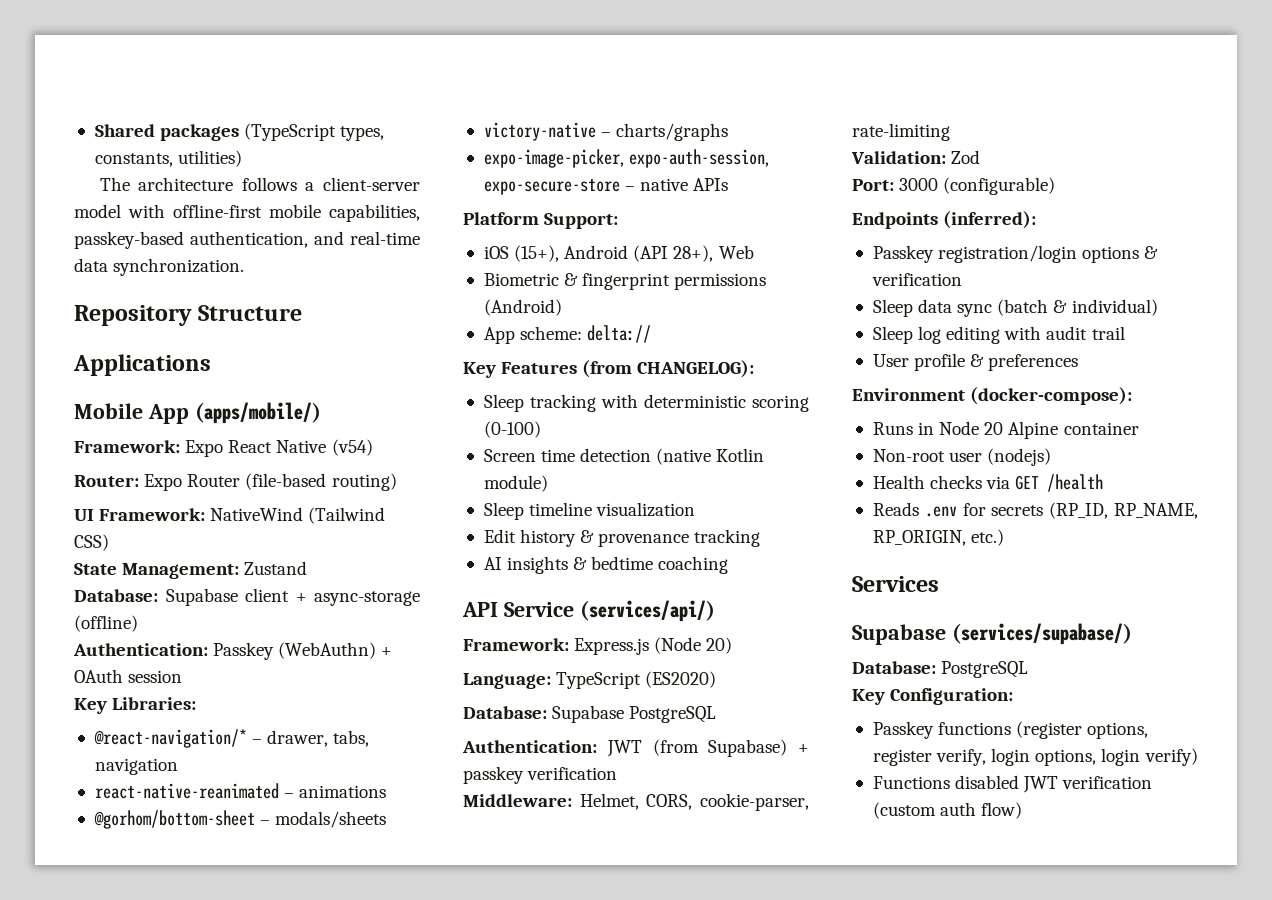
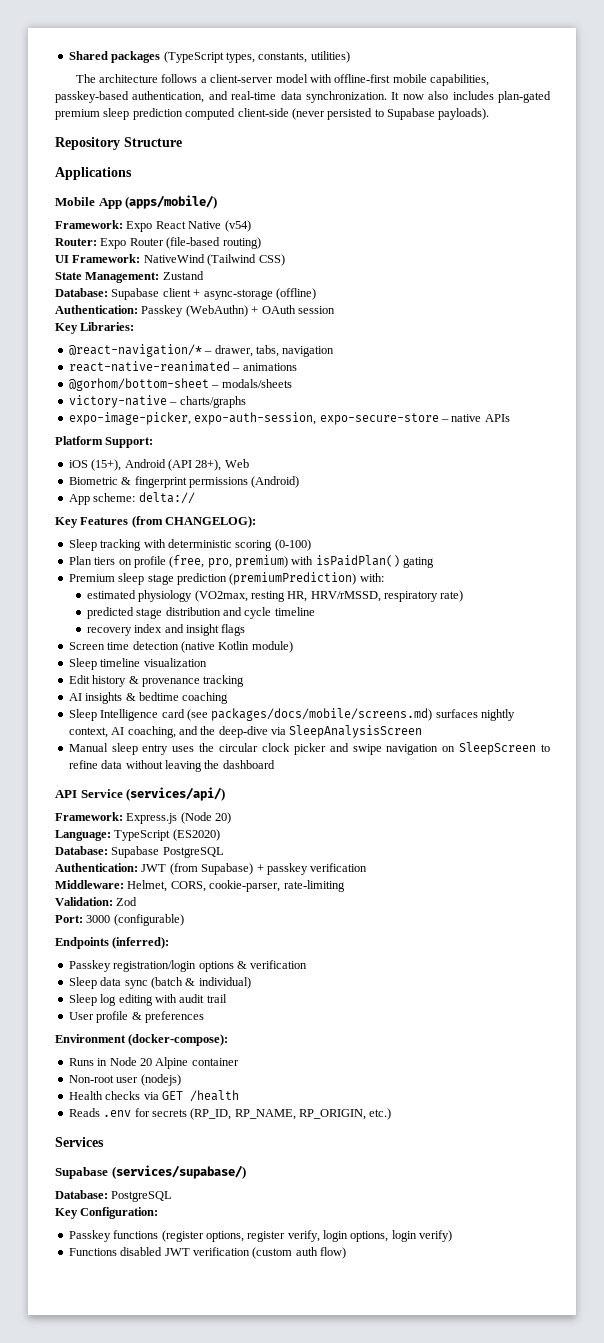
(245, 267) none -> [391,91,551,103] [55,108,490,120] It now also includes plan-gated premium sleep prediction computed client-side (never persisted to Supabase payloads).
(541, 429) none -> [68,555,435,568] [68,572,384,585] [86,590,464,602] [86,607,315,619] [86,624,246,636] // Plan tiers on profile (free, pro, premium) with isPaidPlan() gating // Premium sleep stage prediction (premiumPrediction) with: // estimated physiology (VO2max, resting HR, HRV/rMSSD, respiratory rate) // predicted stage distribution and cycle timeline // recovery index and insight flags
(729, 565) none -> [68,708,515,721] [68,725,423,738] [68,742,551,755] [68,760,275,772] // Sleep Intelligence card (see packages/docs/mobile/screens.md) surfaces nightly context, AI coaching, and the deep-dive via SleepAnalysisScreen // Manual sleep entry uses the circular clock picker and swipe navigation on SleepScreen to refine data without leaving the dashboard

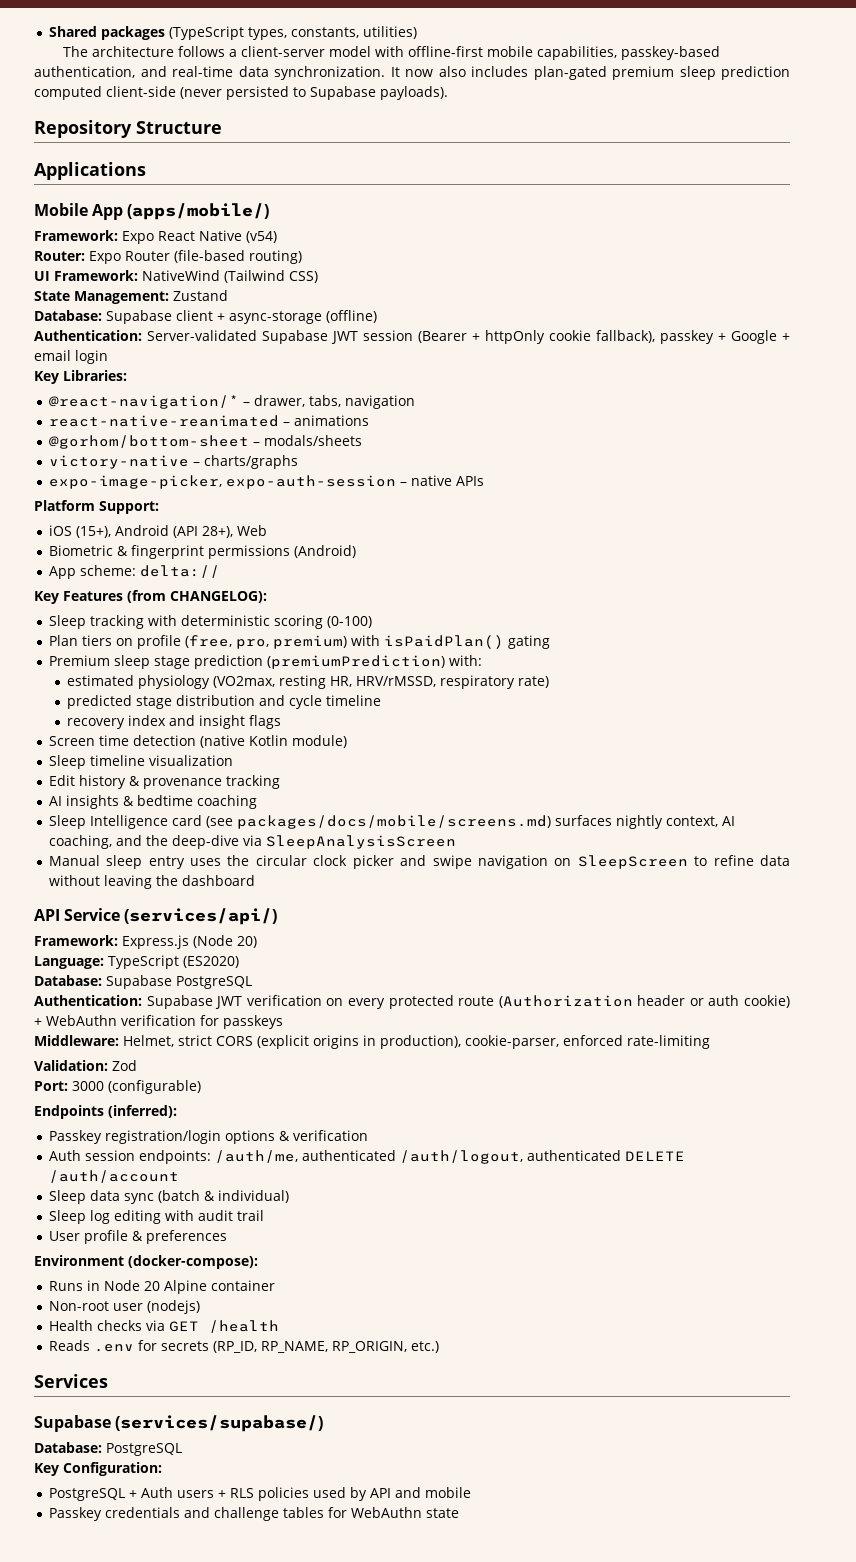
[141,305,335,317] Passkey (WebAuthn) + OAuth session -> [147,330,790,344] [34,350,108,364] Server-validated Supabase JWT session (Bearer + httpOnly cookie fallback), passkey + Google + email login
[194,412,439,425] expo-auth-session, expo-secure-store -> [225,475,396,489] expo-auth-session
[141,863,368,875] JWT (from Supabase) + passkey verification -> [146,995,790,1009] [34,1015,283,1029] Supabase JWT verification on every protected route (Authorization header or auth cookie) + WebAuthn verification for passkeys
[170,880,281,892] CORS, cookie-parser, -> [178,1035,623,1049] strict CORS (explicit origins in production), cookie-parser, enforced
(308, 964) none -> [48,1150,685,1164] [48,1170,179,1183] // Auth session endpoints: /auth/me, authenticated /auth/logout, authenticated DELETE /auth/account
[68,1230,453,1242] [68,1247,346,1259] Passkey functions (register options, register verify, login options, login verify) // Functions disabled JWT verification (custom auth flow) -> [48,1487,471,1501] [48,1507,459,1521] PostgreSQL + Auth users + RLS policies used by API and mobile // Passkey credentials and challenge tables for WebAuthn state

